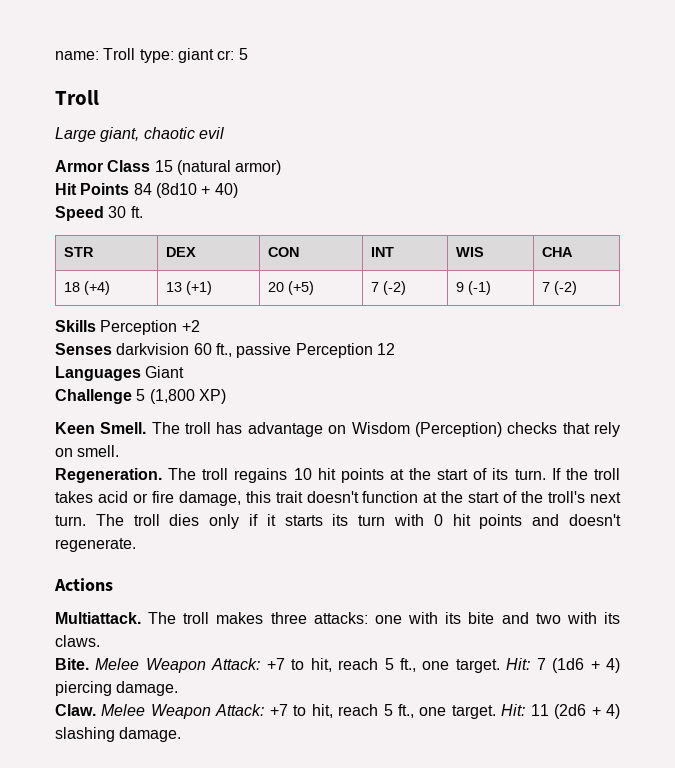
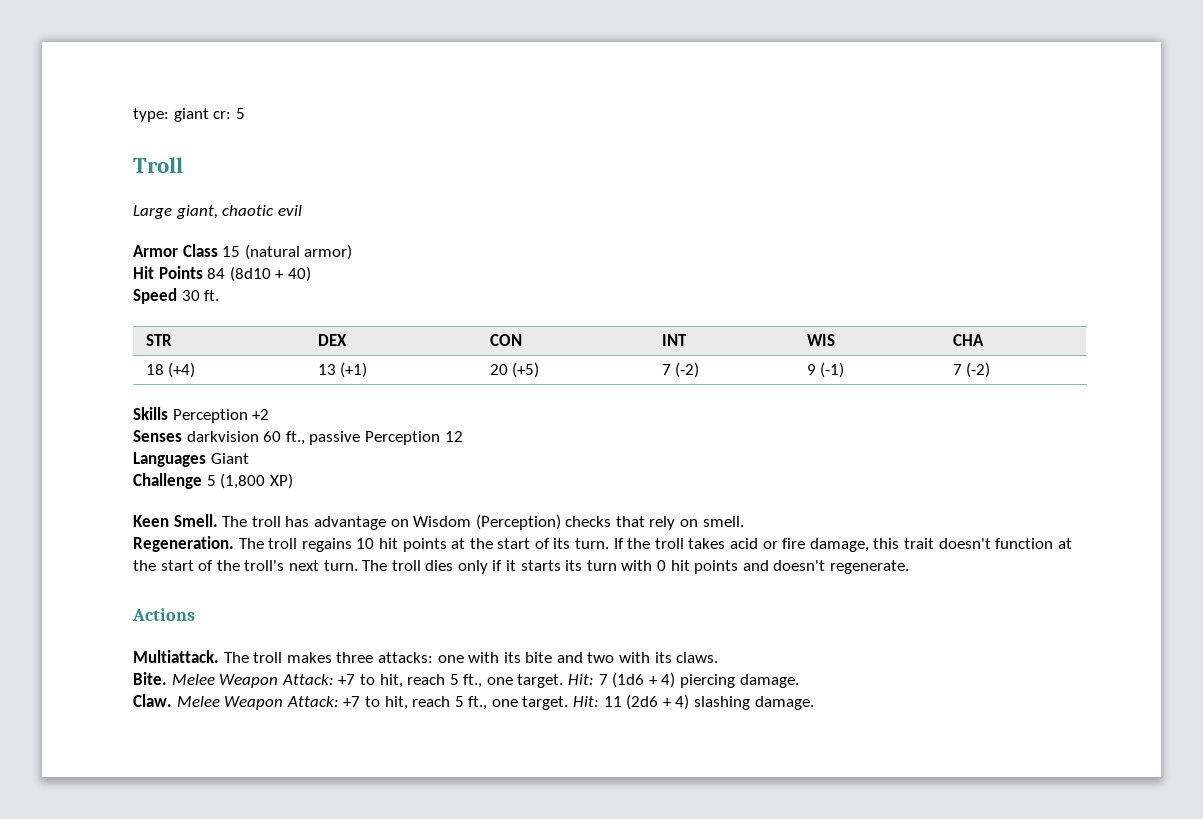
[55,48,136,60] name: Troll -> (133, 115) none

